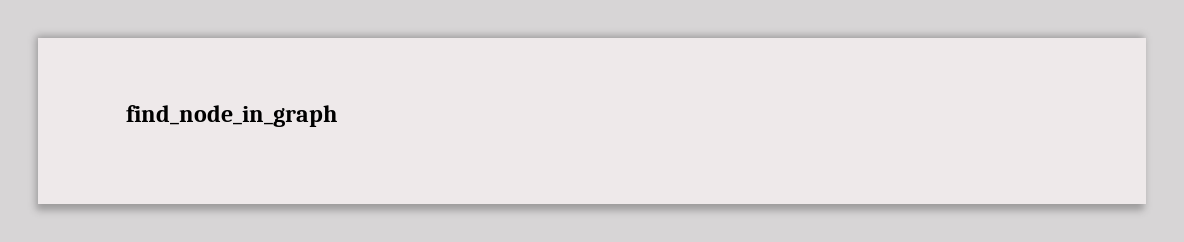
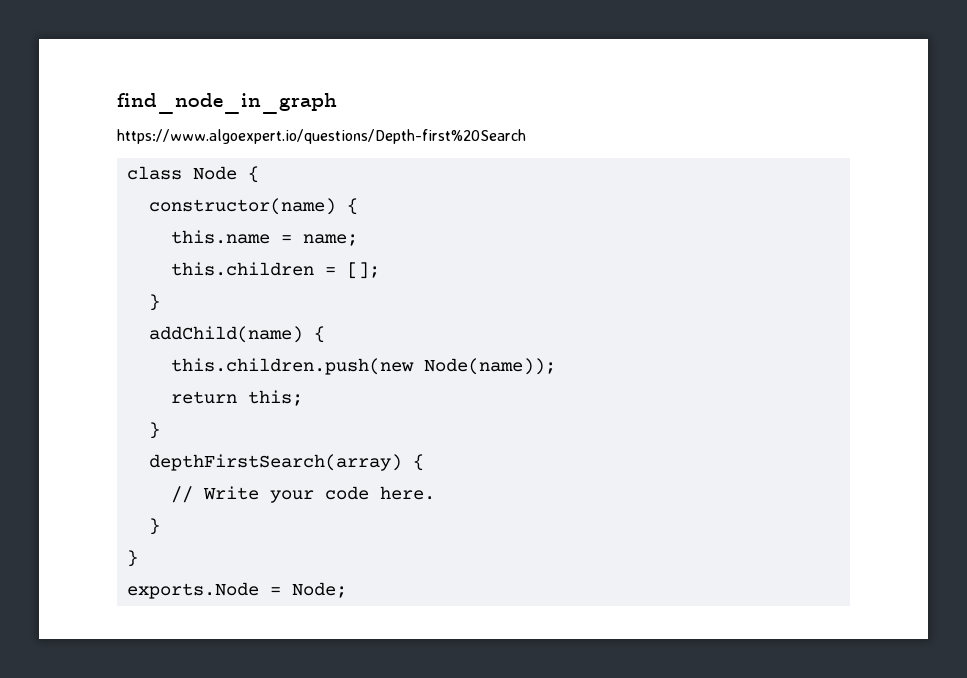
(337, 116) none -> [117,129,526,144] [126,166,259,183] [148,198,358,215] [170,230,358,246] [170,262,380,279] [148,294,160,311] [148,326,325,343] [170,358,556,375] [170,390,303,406] [148,422,160,439] [148,454,424,471] [170,486,435,503] [148,518,160,535] [126,550,138,567] [126,582,347,599] // https://www.algoexpert.io/questions/Depth-first%20Search // class Node { // constructor(name) { // this.name = name; // this.children = []; // } // addChild(name) { // this.children.push(new Node(name)); // return this; // } // depthFirstSearch(array) { // // Write your code here. // } // } // exports.Node = Node;

